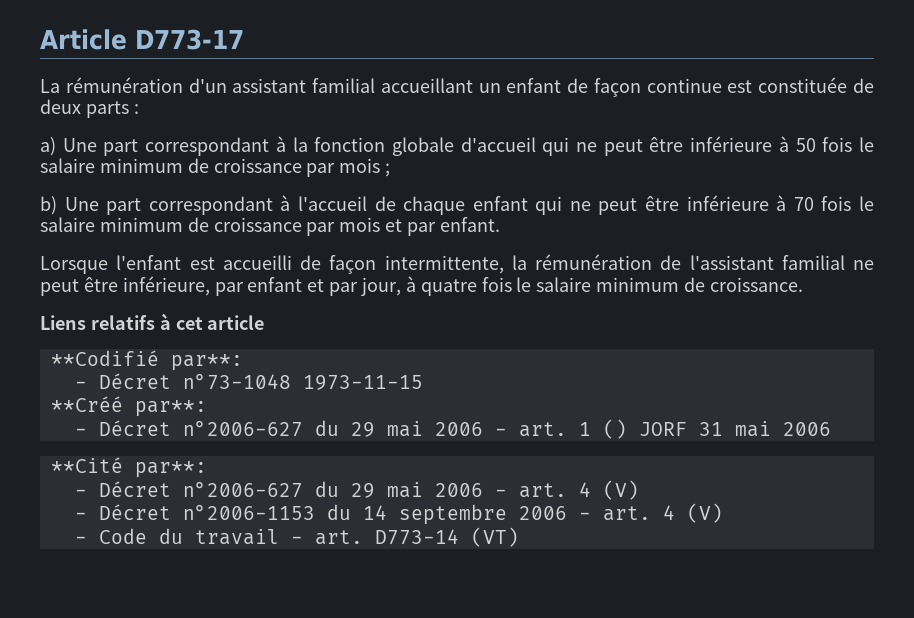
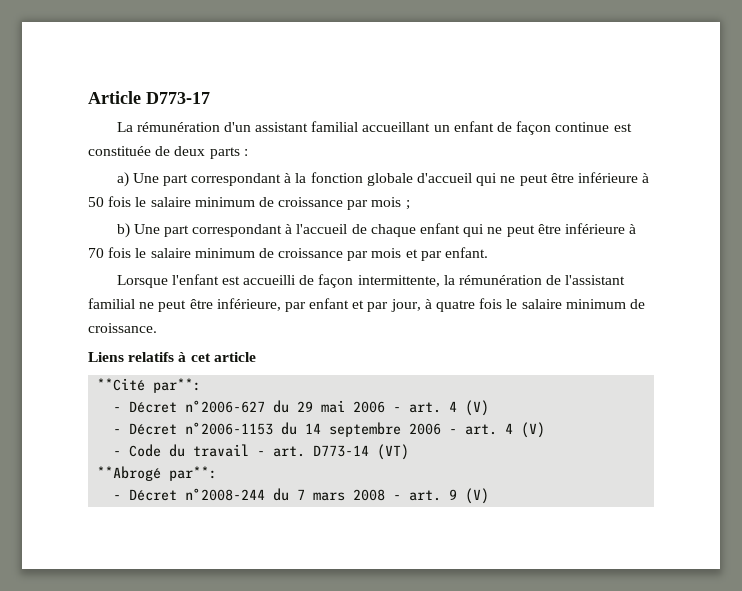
[50,350,243,371] [74,373,423,390] [50,396,207,417] [74,419,831,439] // **Codifié par**: // - Décret n°73-1048 1973-11-15 // **Créé par**: // - Décret n°2006-627 du 29 mai 2006 - art. 1 () JORF 31 mai 2006 -> (256, 357) none
(519, 537) none -> [97,466,218,481] [113,488,490,504] // **Abrogé par**: // - Décret n°2008-244 du 7 mars 2008 - art. 9 (V)

